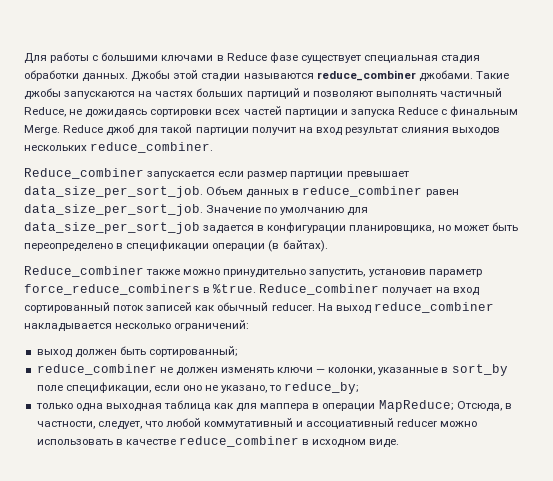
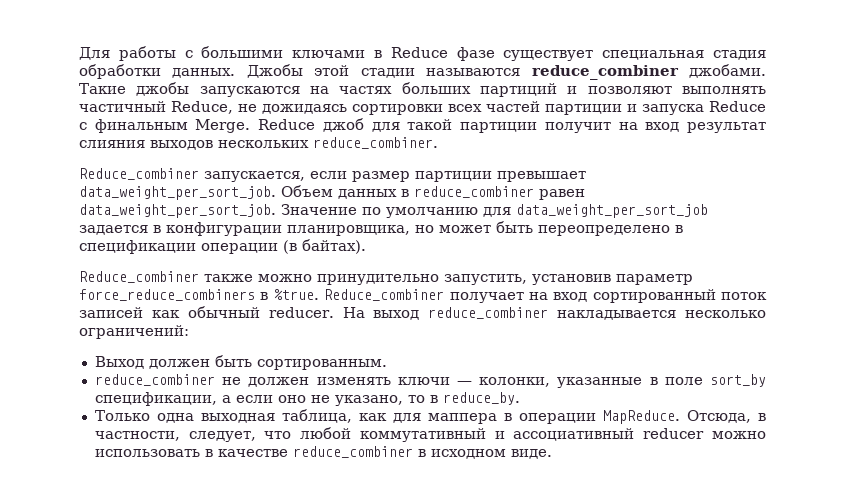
[147,171,216,179] запускается -> [204,171,305,182] запускается,
[24,186,203,198] data_size_per_sort_job. -> [79,186,276,200] data_weight_per_sort_job.
[24,204,203,216] data_size_per_sort_job. -> [79,204,276,218] data_weight_per_sort_job.
[24,222,200,234] data_size_per_sort_job -> [516,204,708,218] data_weight_per_sort_job
[36,349,72,358] выход -> [94,356,144,369] Выход
[148,346,238,357] сортированный; -> [256,359,387,370] сортированным.
[451,364,508,376] [36,382,151,393] sort_by поле спецификации, -> [664,374,766,387] [94,392,231,406] поле sort_by спецификации, а
[284,382,360,394] [35,403,73,409] reduce_by; // только -> [429,392,520,405] [94,410,150,421] в reduce_by. // Только
[163,400,211,411] таблица -> [281,409,352,423] таблица,
[378,400,454,412] MapReduce; -> [602,410,680,424] MapReduce.

